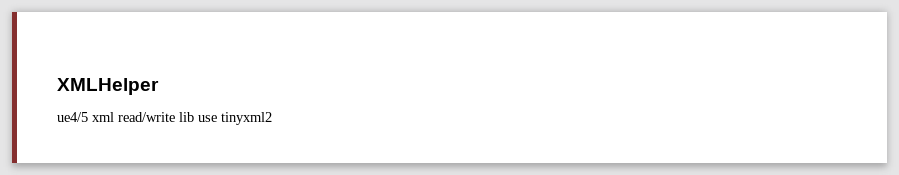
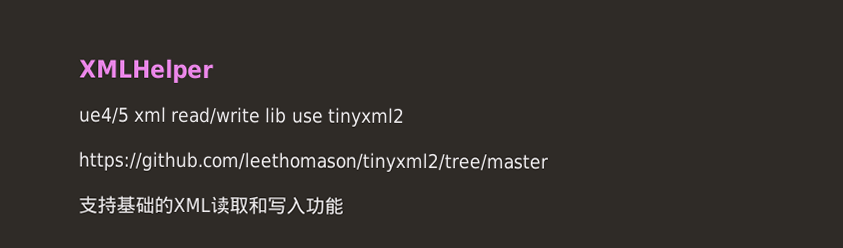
(272, 118) none -> [78,151,549,173] [78,195,344,215] // https://github.com/leethomason/tinyxml2/tree/master // 支持基础的XML读取和写入功能

